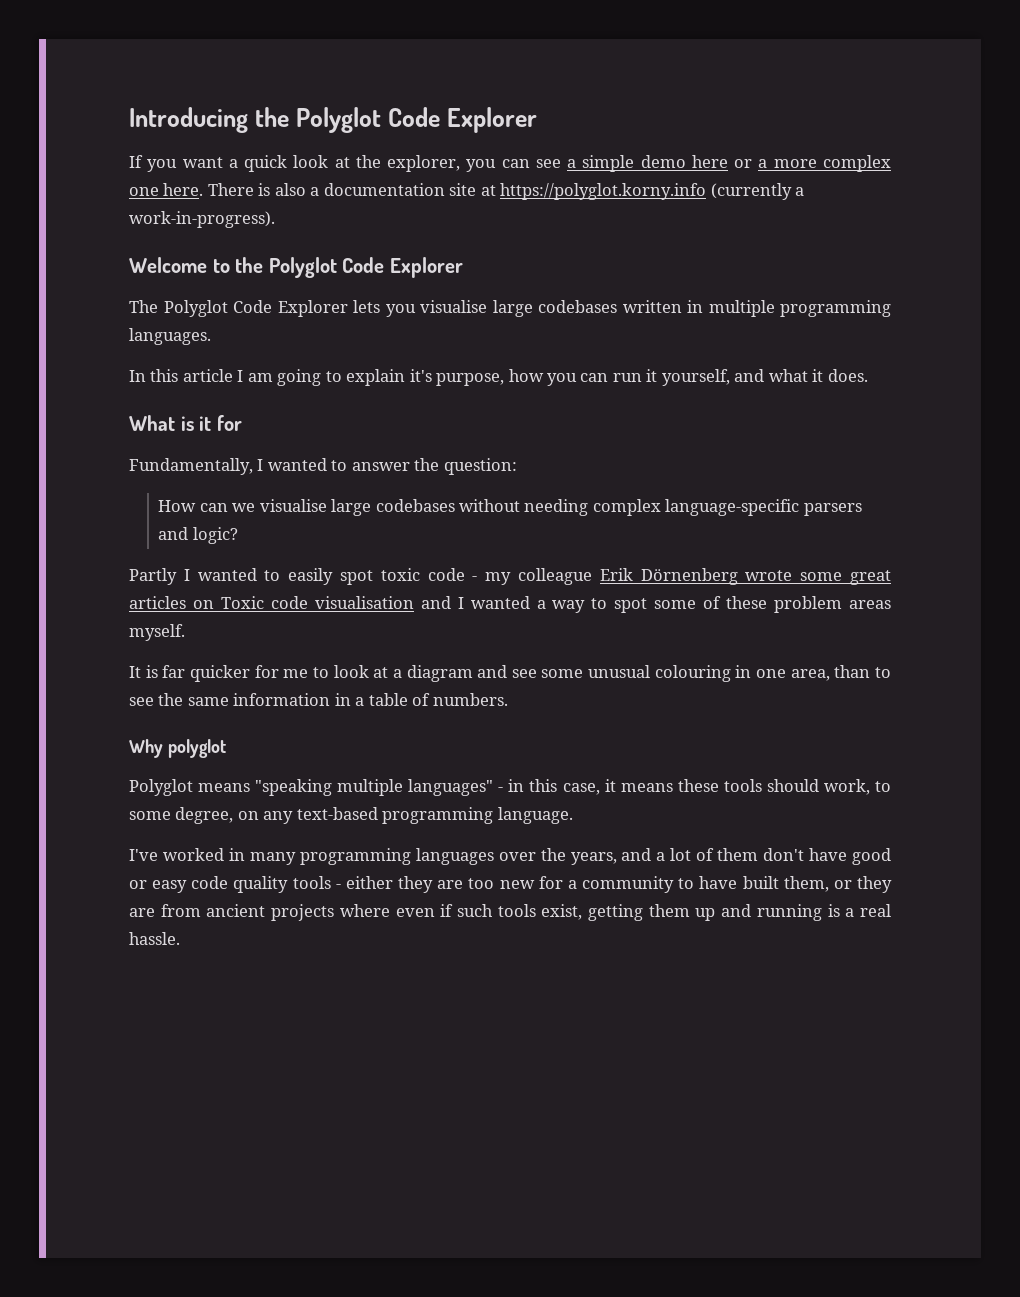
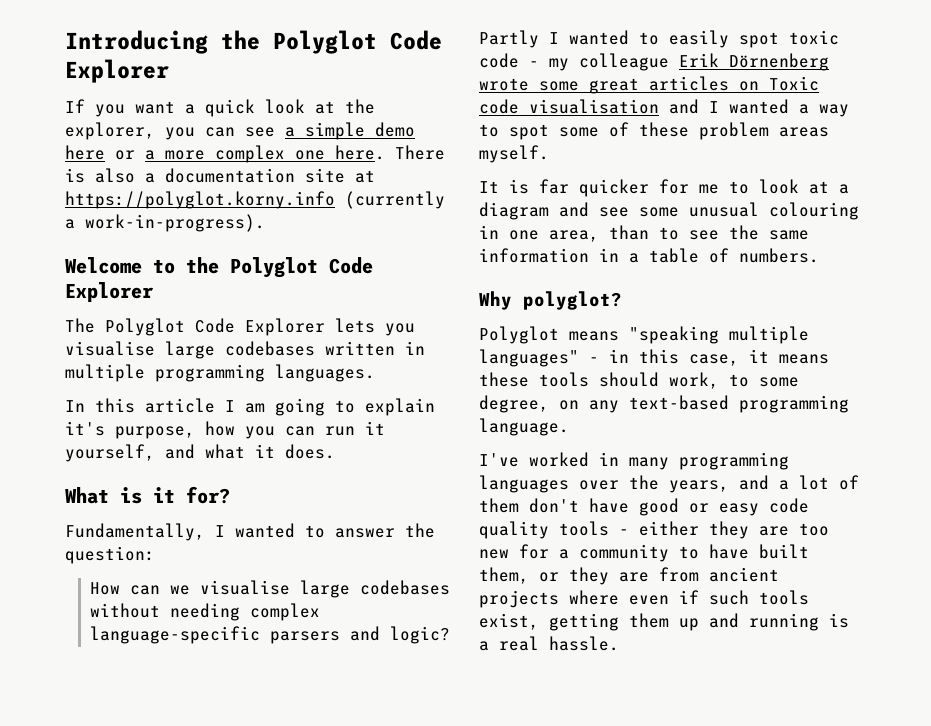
[216,415,242,431] for -> [186,486,230,504] for?
[167,739,226,758] polyglot -> [523,291,622,310] polyglot?

